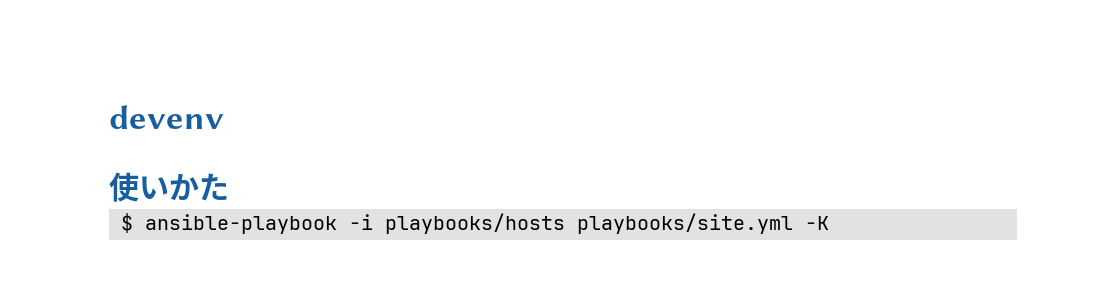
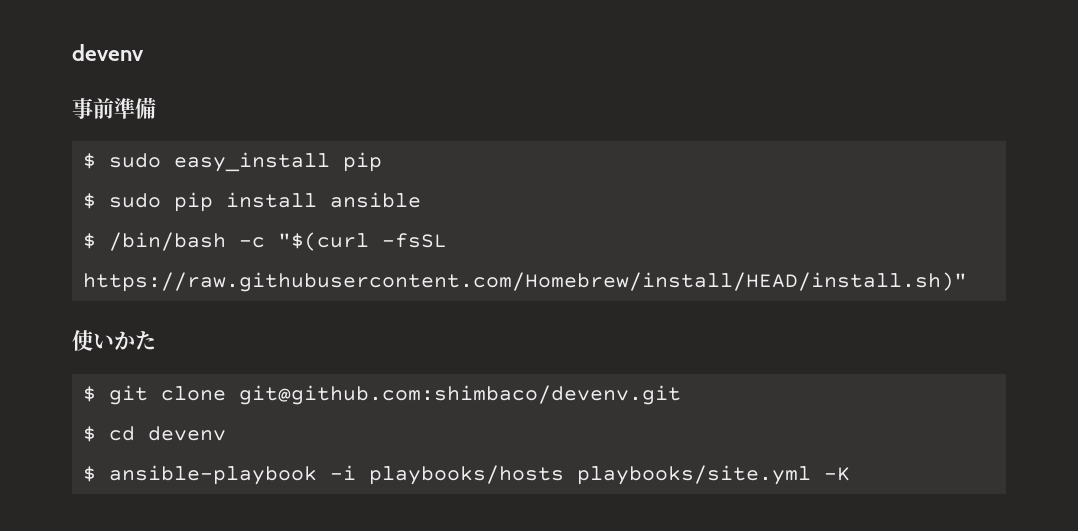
[109,105,224,129] [109,172,229,202] devenv // 使いかた -> [72,44,144,61] [72,97,156,119] [82,152,382,172] [82,192,421,212] [82,232,447,251] [82,272,967,292] [72,330,156,351] [82,385,681,405] [82,426,226,442] devenv // 事前準備 // $ sudo easy_install pip // $ sudo pip install ansible // $ /bin/bash -c "$(curl -fsSL https://raw.githubusercontent.com/Homebrew/install/HEAD/install.sh)" // 使いかた // $ git clone git@github.com:shimbaco/devenv.git // $ cd devenv

